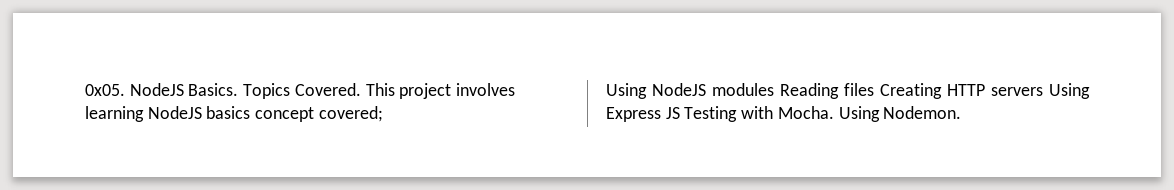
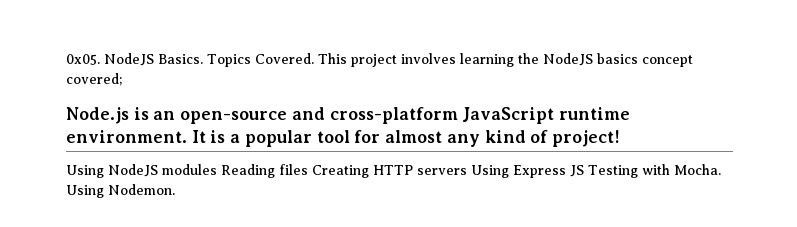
(144, 114) none -> [517,53,539,64] the
(383, 114) none -> [66,107,631,124] [66,130,620,147] // Node.js is an open-source and cross-platform JavaScript runtime environment. It is a popular tool for almost any kind of project!

